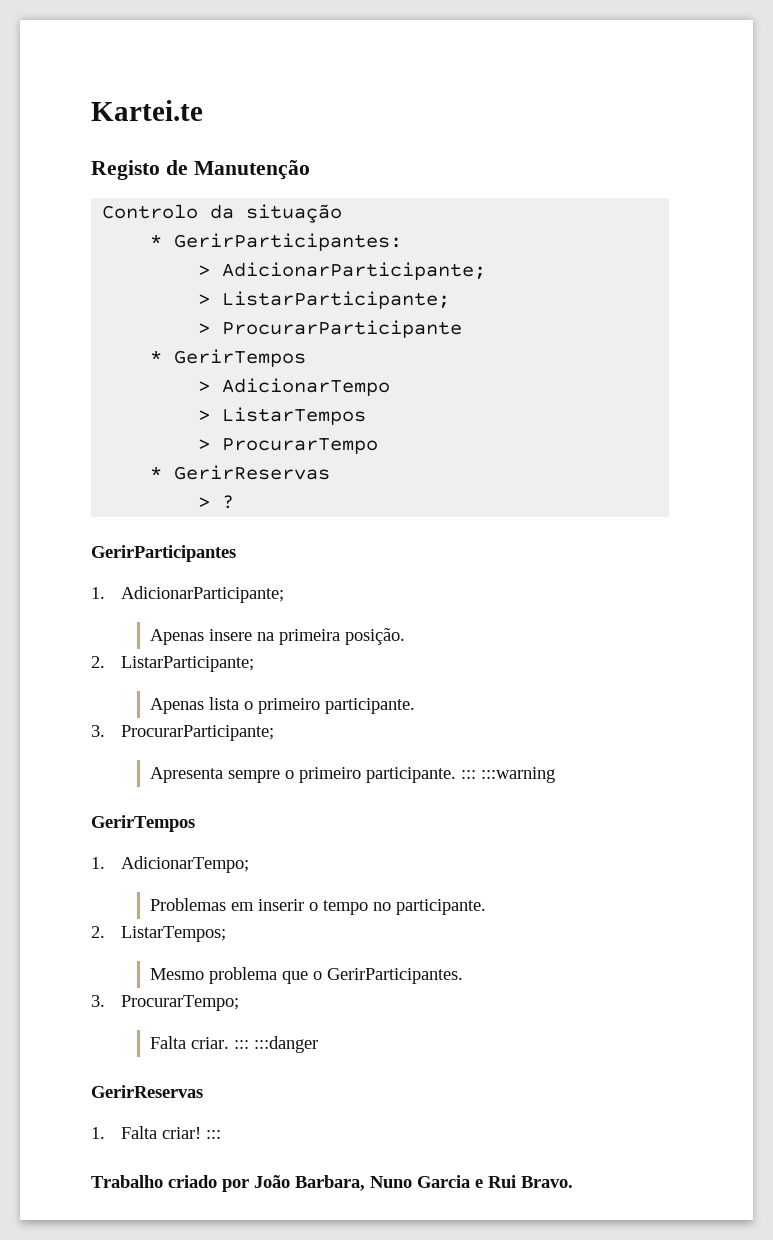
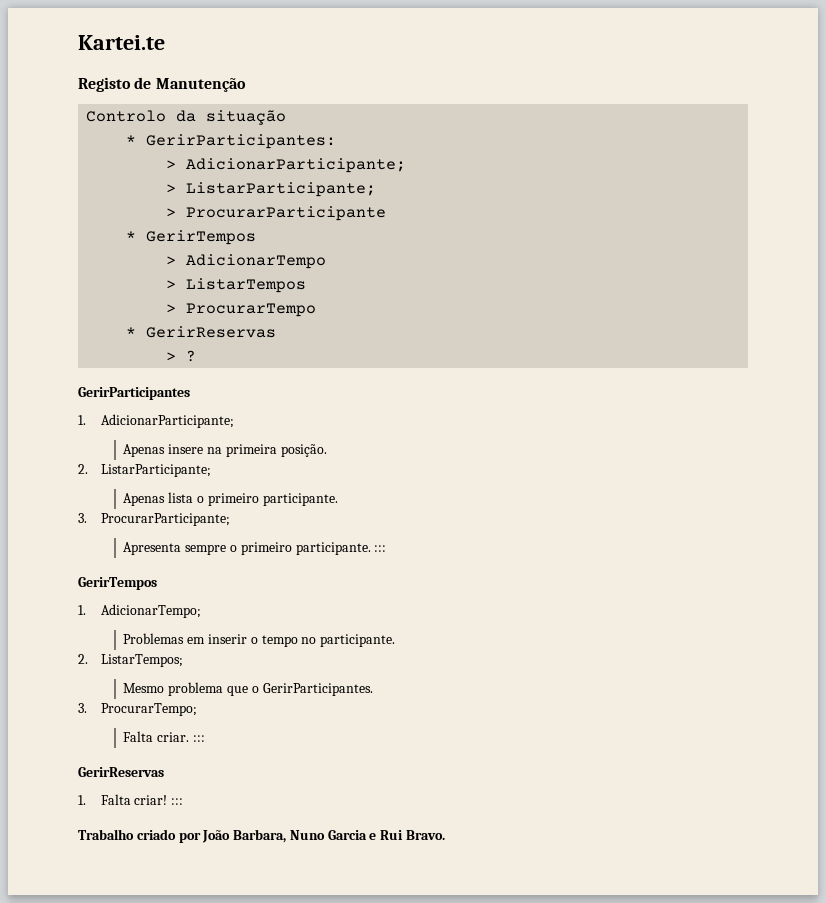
[481,767,556,783] :::warning -> (387, 548) none
[254,1036,319,1053] :::danger -> (205, 738) none

